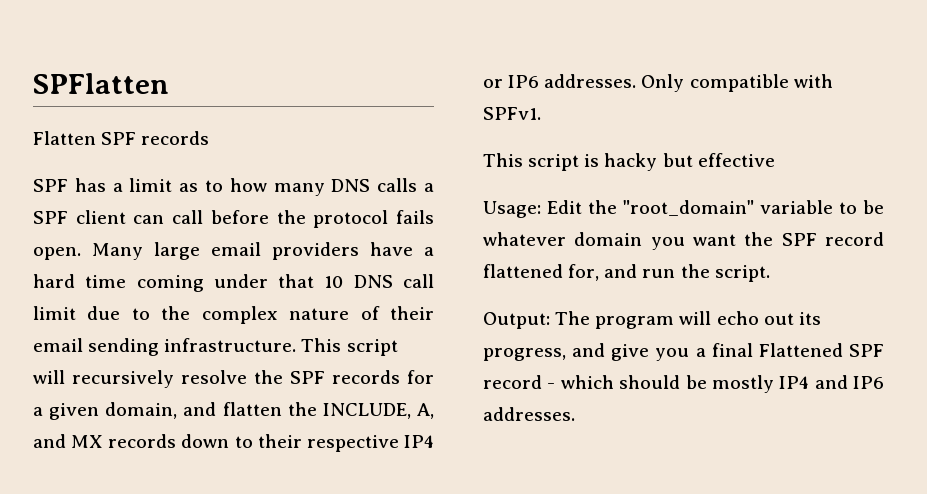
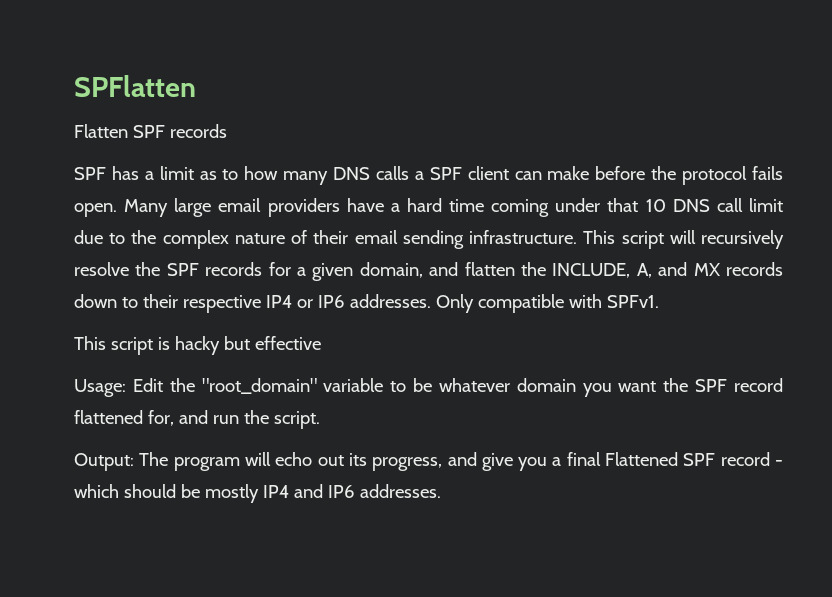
[172,210,204,224] call -> [547,166,590,180] make

